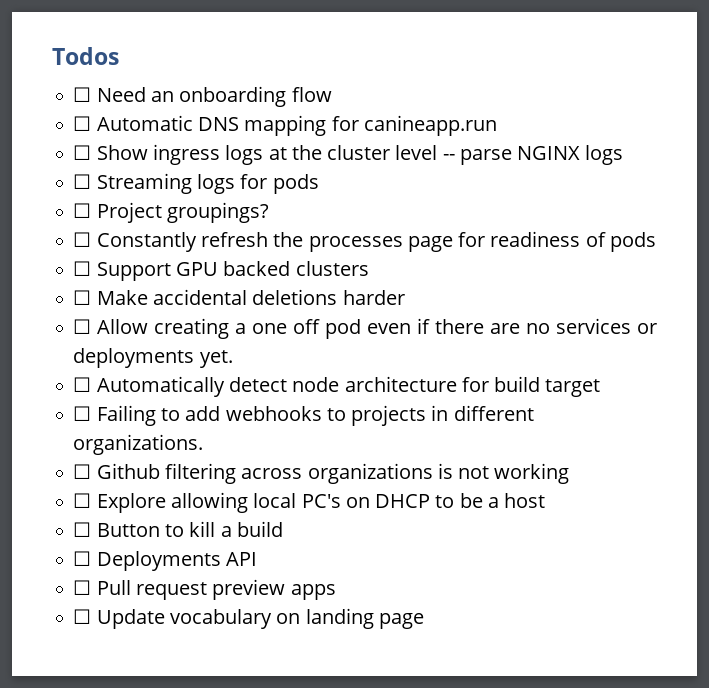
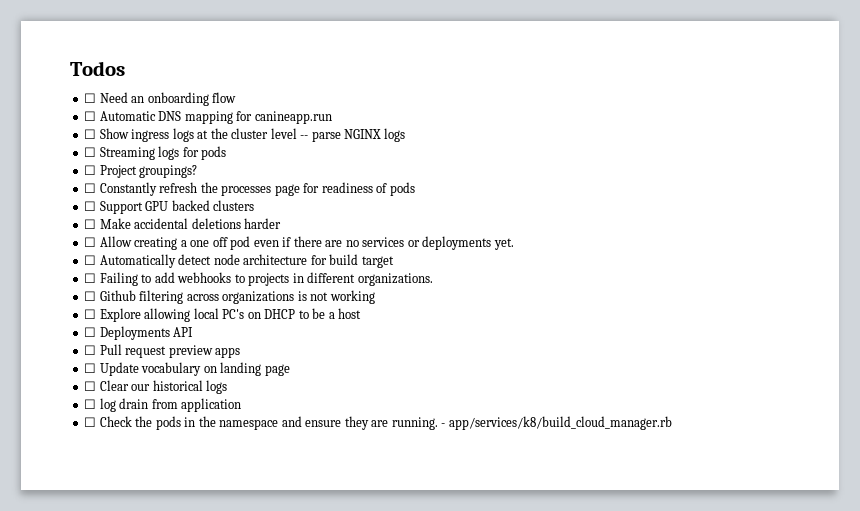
[73,521,283,537] // ☐ Button to kill a build -> (362, 313) none
(424, 621) none -> [84,380,228,394] [84,398,242,412] [84,416,672,430] // ☐ Clear our historical logs // ☐ log drain from application // ☐ Check the pods in the namespace and ensure they are running. - app/services/k8/build_cloud_manager.rb

